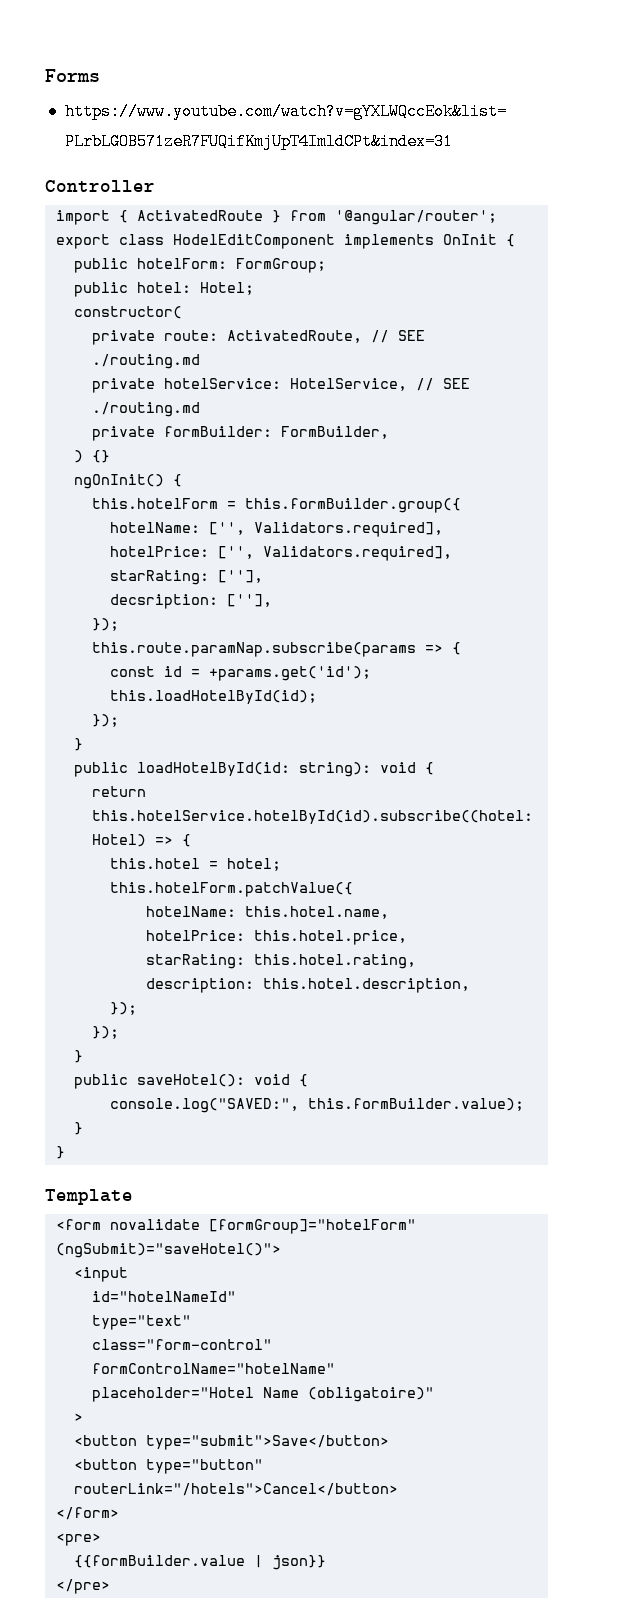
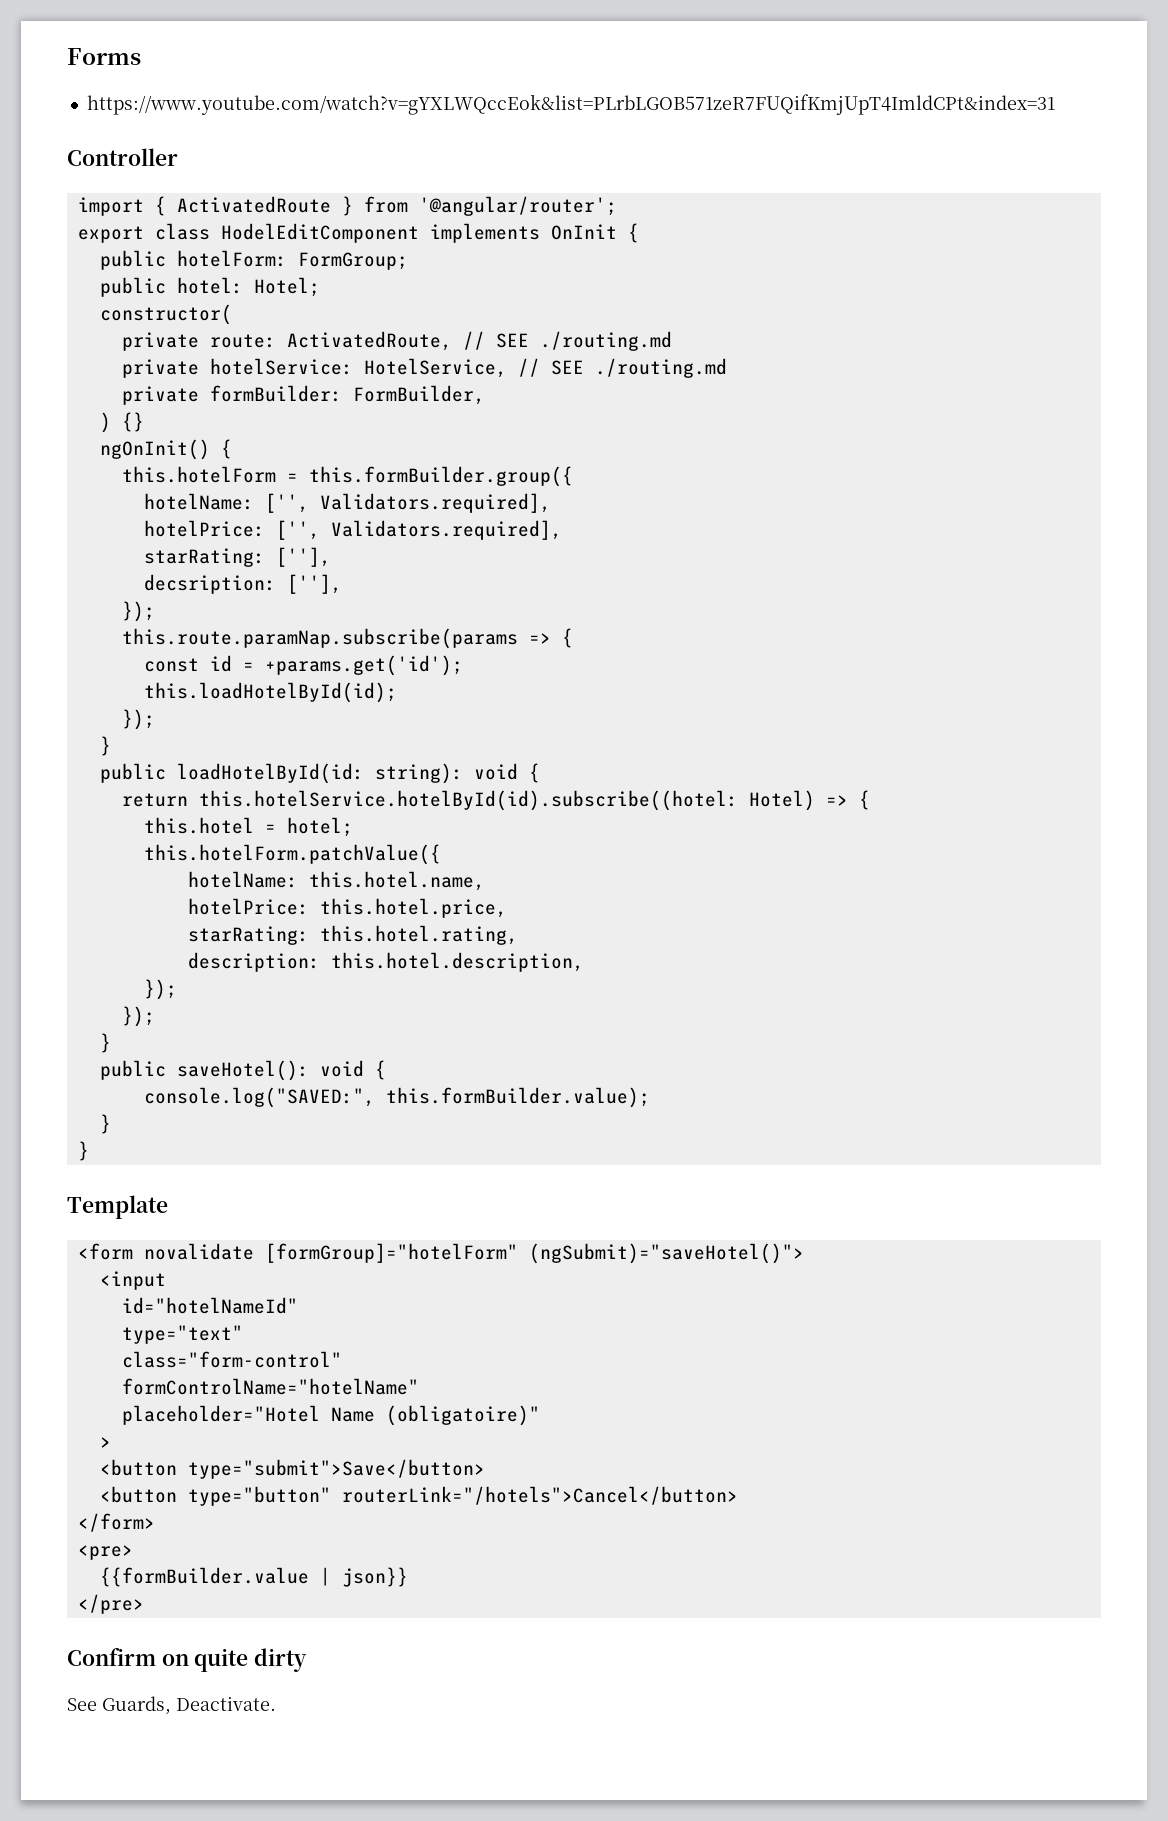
(110, 1586) none -> [67,1648,308,1672] [67,1696,276,1715] // Confirm on quite dirty // See Guards, Deactivate.

